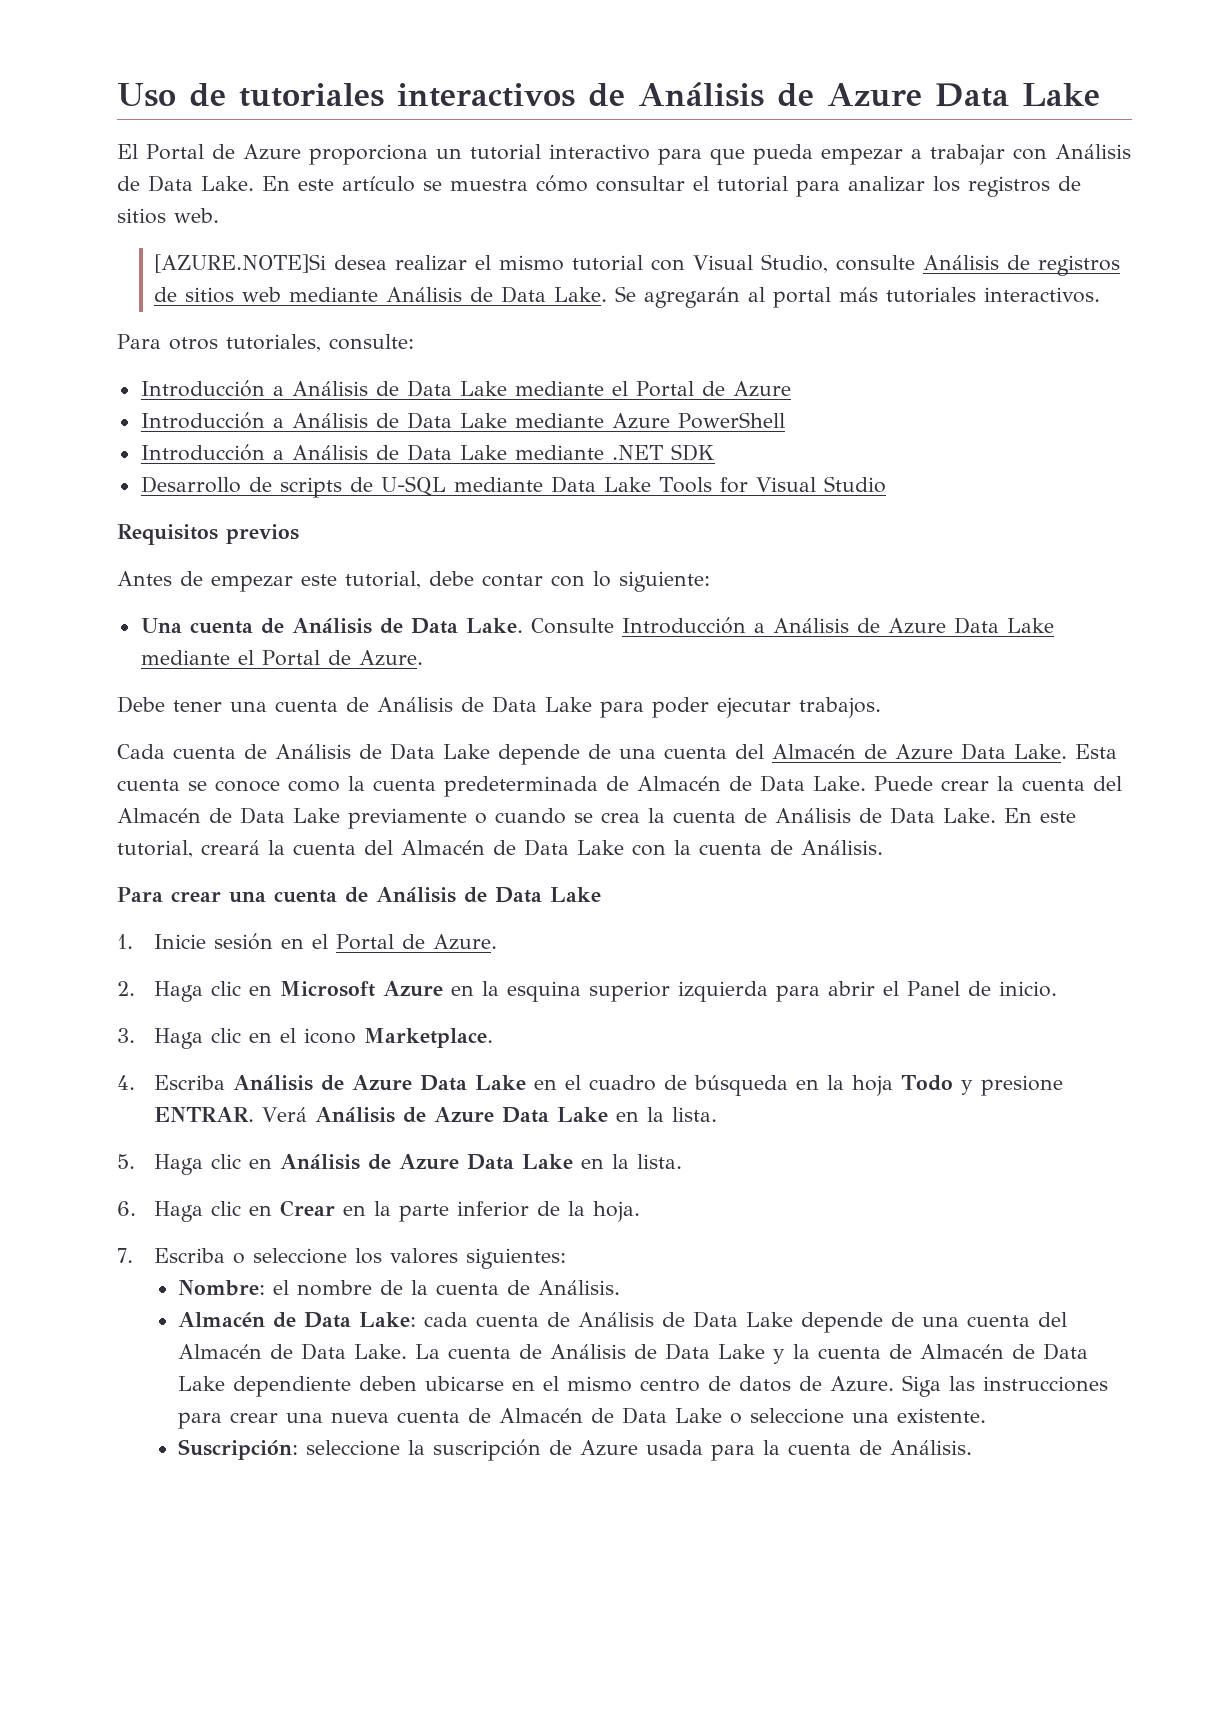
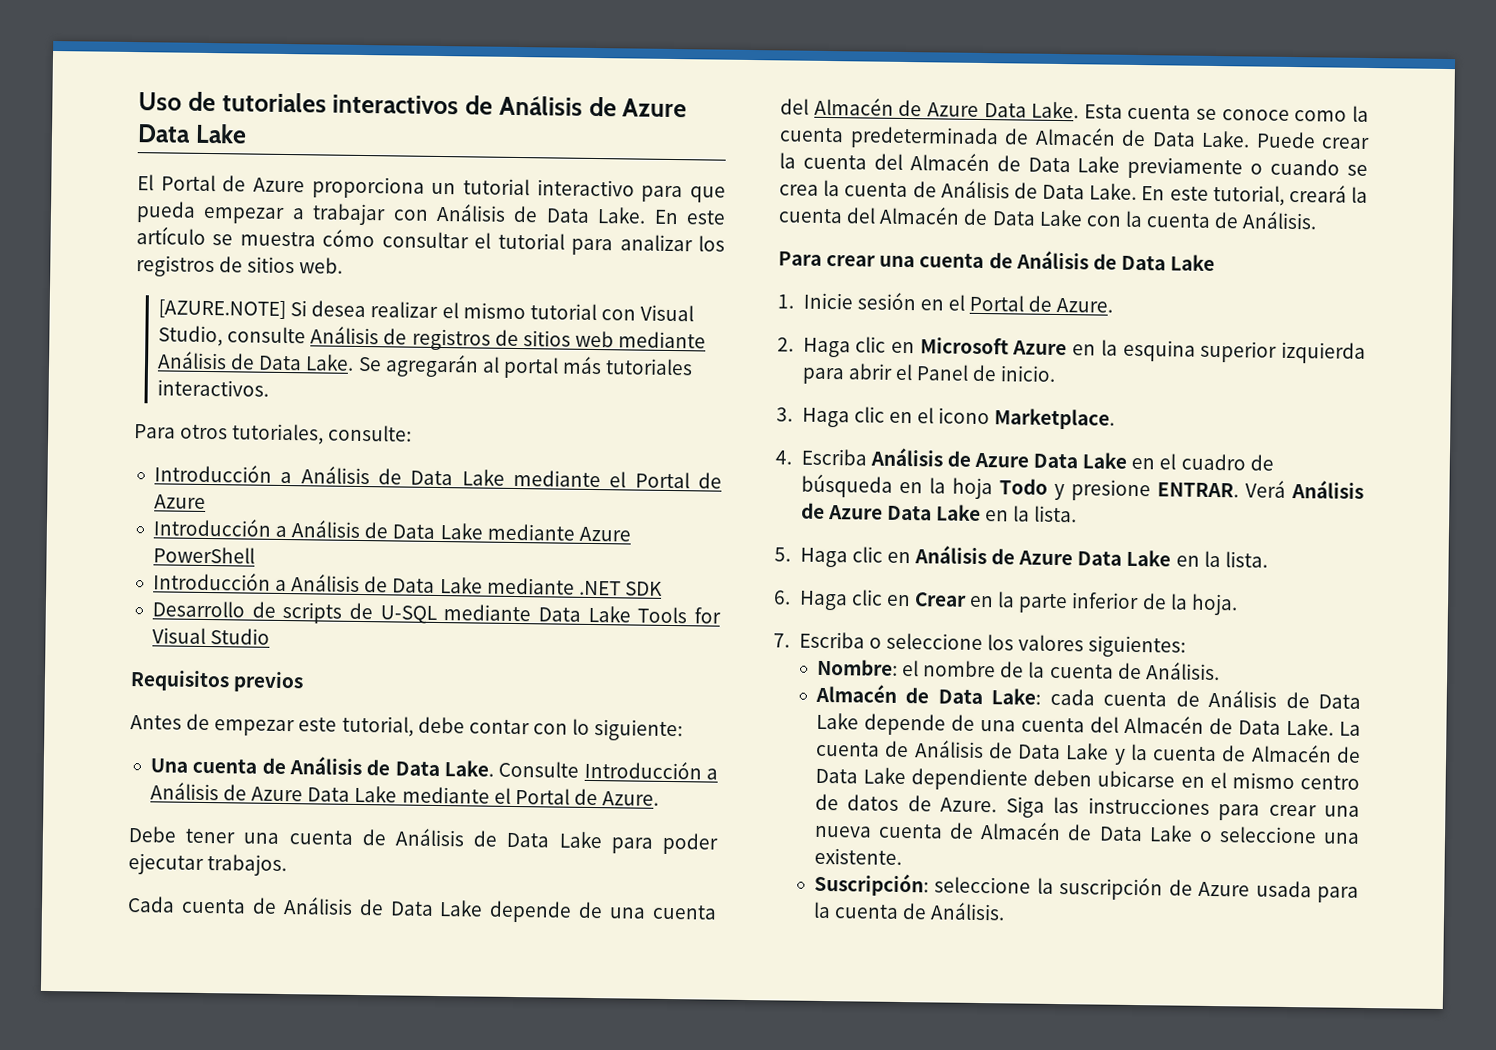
[154,254,327,273] [AZURE.NOTE]Si -> [158,299,308,320] [AZURE.NOTE] Si

